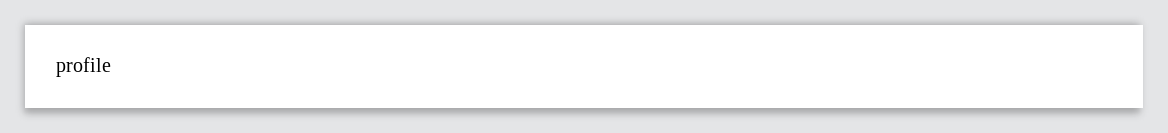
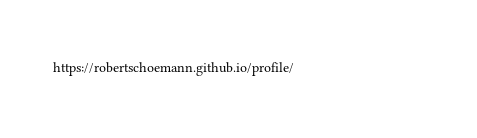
[56,57,111,77] profile -> [53,62,294,76] https://robertschoemann.github.io/profile/

